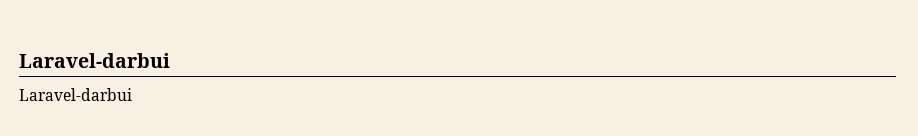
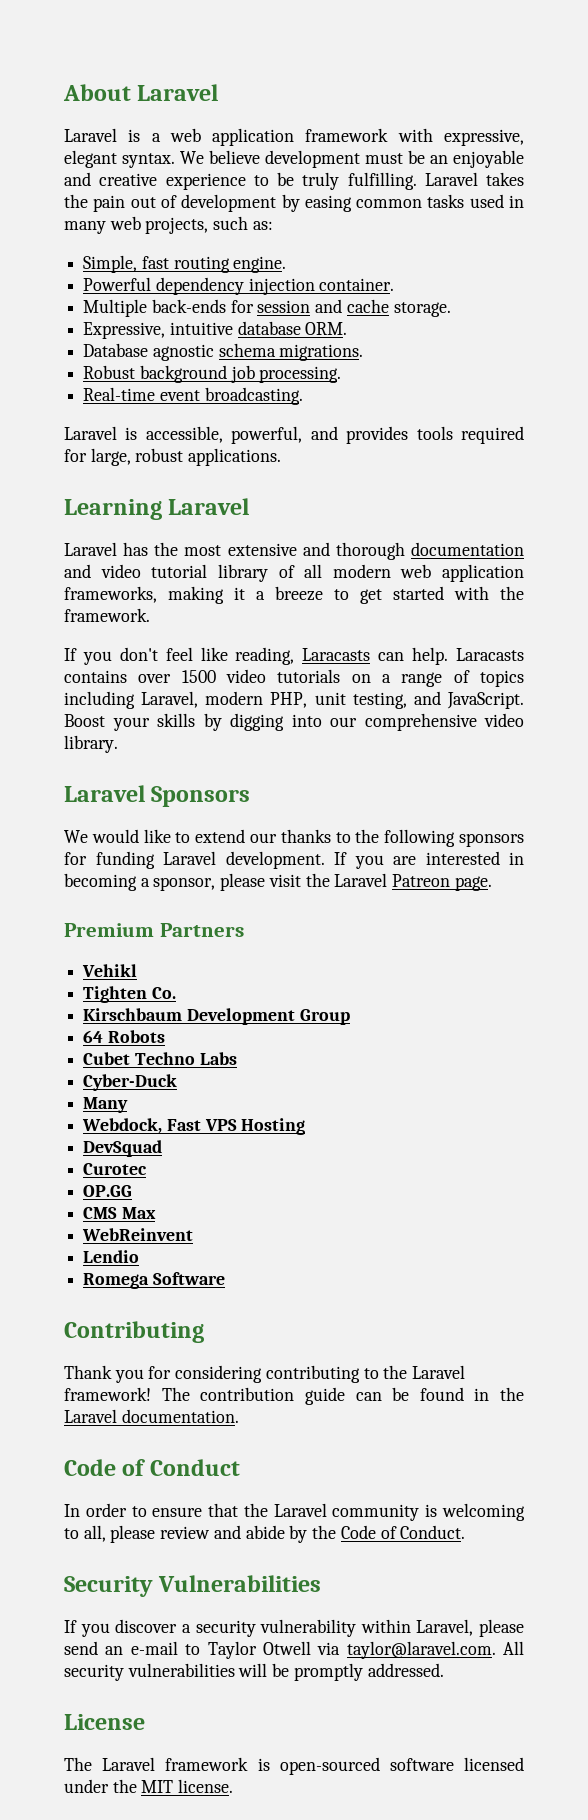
[19,53,170,68] [19,88,132,101] Laravel-darbui // Laravel-darbui -> [63,84,219,101] [64,128,524,146] [64,150,524,168] [64,172,524,190] [64,194,524,212] [64,216,273,234] [83,255,287,273] [83,277,395,295] [83,299,451,317] [83,321,348,339] [83,343,364,361] [83,365,342,383] [83,387,303,405] [64,426,524,444] [64,448,282,466] [64,498,250,520] [64,542,524,560] [64,564,524,582] [64,586,524,604] [64,608,150,622] [64,647,525,665] [64,669,524,687] [64,691,524,709] [64,713,524,731] [64,735,118,753] [64,785,251,807] [64,829,524,847] [64,851,524,869] [64,873,492,891] [64,923,244,937] [82,964,138,977] [83,986,176,1003] [83,1008,350,1025] [83,1030,165,1043] [83,1052,237,1065] [83,1074,178,1091] [83,1097,129,1113] [82,1118,306,1135] [83,1140,163,1157] [83,1163,148,1175] [83,1185,133,1197] [83,1207,156,1219] [82,1228,194,1241] [83,1250,140,1263] [83,1272,225,1289] [64,1321,204,1343] [64,1365,466,1383] [64,1387,524,1405] [64,1409,239,1423] [64,1459,240,1476] [64,1503,525,1521] [64,1525,466,1543] [64,1575,322,1597] [64,1619,524,1637] [64,1641,524,1659] [64,1663,444,1681] [64,1714,145,1730] [64,1757,525,1775] [64,1779,234,1793] About Laravel // Laravel is a web application framework with expressive, elegant syntax. We believe development must be an enjoyable and creative experience to be truly fulfilling. Laravel takes the pain out of development by easing common tasks used in many web projects, such as: // Simple, fast routing engine. // Powerful dependency injection container. // Multiple back-ends for session and cache storage. // Expressive, intuitive database ORM. // Database agnostic schema migrations. // Robust background job processing. // Real-time event broadcasting. // Laravel is accessible, powerful, and provides tools required for large, robust applications. // Learning Laravel // Laravel has the most extensive and thorough documentation and video tutorial library of all modern web application frameworks, making it a breeze to get started with the framework. // If you don't feel like reading, Laracasts can help. Laracasts contains over 1500 video tutorials on a range of topics including Laravel, modern PHP, unit testing, and JavaScript. Boost your skills by digging into our comprehensive video library. // Laravel Sponsors // We would like to extend our thanks to the following sponsors for funding Laravel development. If you are interested in becoming a sponsor, please visit the Laravel Patreon page. // Premium Partners // Vehikl // Tighten Co. // Kirschbaum Development Group // 64 Robots // Cubet Techno Labs // Cyber-Duck // Many // Webdock, Fast VPS Hosting // DevSquad // Curotec // OP.GG // CMS Max // WebReinvent // Lendio // Romega Software // Contributing // Thank you for considering contributing to the Laravel framework! The contribution guide can be found in the Laravel documentation. // Code of Conduct // In order to ensure that the Laravel community is welcoming to all, please review and abide by the Code of Conduct. // Security Vulnerabilities // If you discover a security vulnerability within Laravel, please send an e-mail to Taylor Otwell via taylor@laravel.com. All security vulnerabilities will be promptly addressed. // License // The Laravel framework is open-sourced software licensed under the MIT license.

